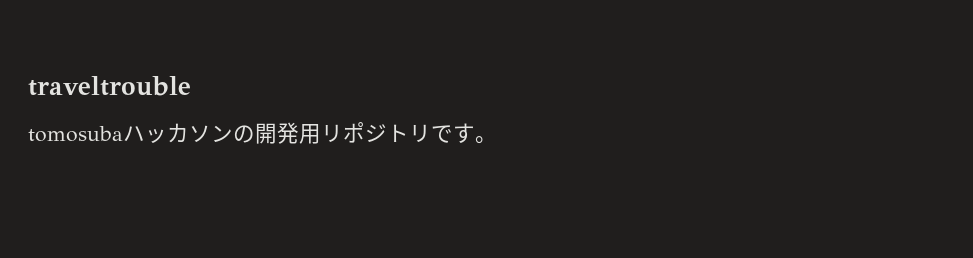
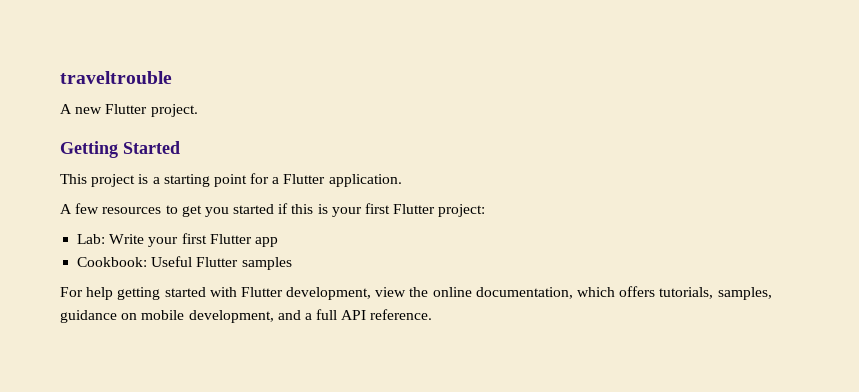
[28,122,497,144] tomosubaハッカソンの開発用リポジトリです。 -> [60,104,198,117] [60,141,180,158] [60,173,402,187] [60,203,486,217] [77,233,278,247] [77,256,292,270] [60,286,772,300] [60,309,433,323] A new Flutter project. // Getting Started // This project is a starting point for a Flutter application. // A few resources to get you started if this is your first Flutter project: // Lab: Write your first Flutter app // Cookbook: Useful Flutter samples // For help getting started with Flutter development, view the online documentation, which offers tutorials, samples, guidance on mobile development, and a full API reference.

